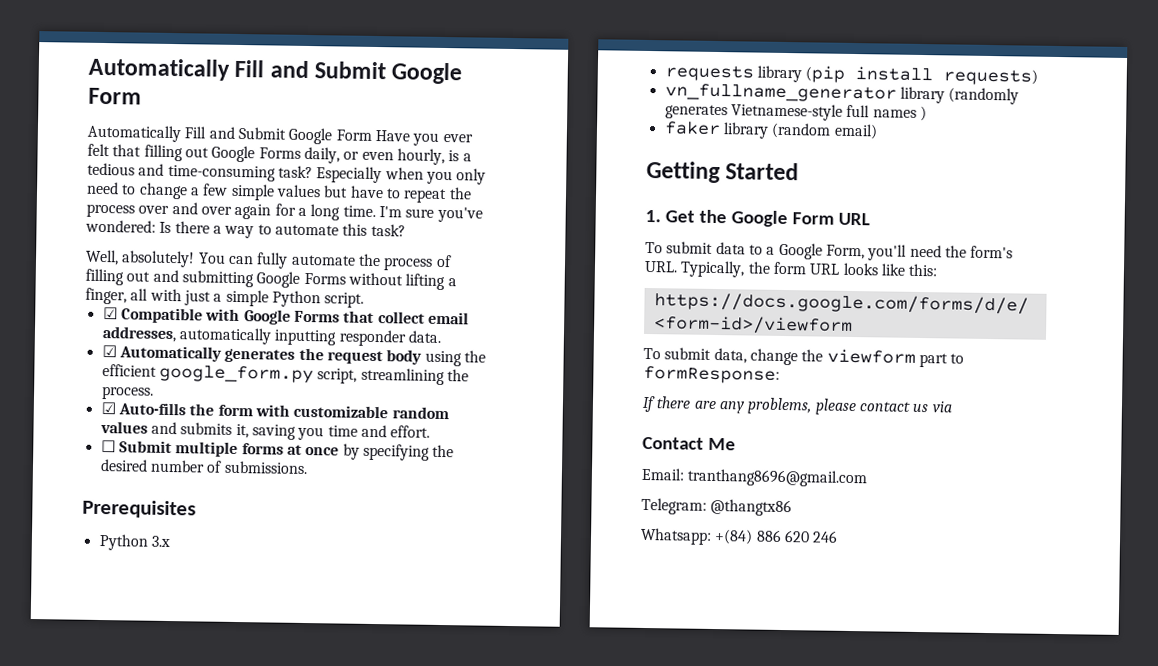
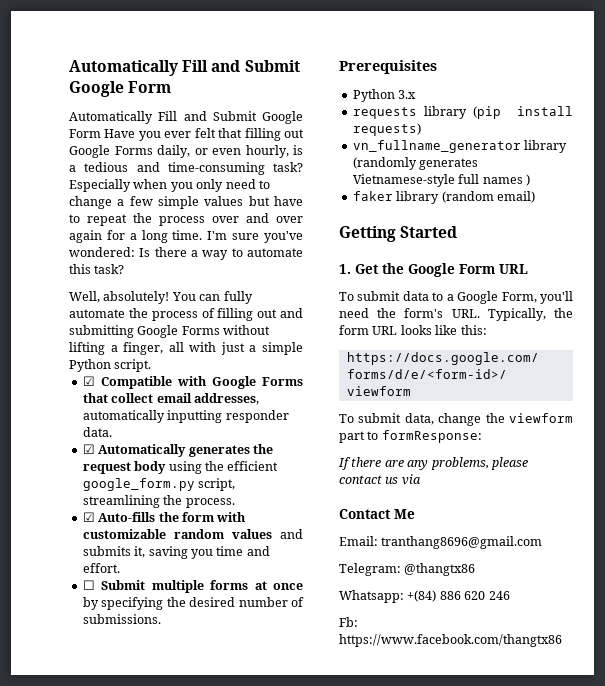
(839, 536) none -> [339,617,358,627] [339,634,562,647] // Fb: https://www.facebook.com/thangtx86

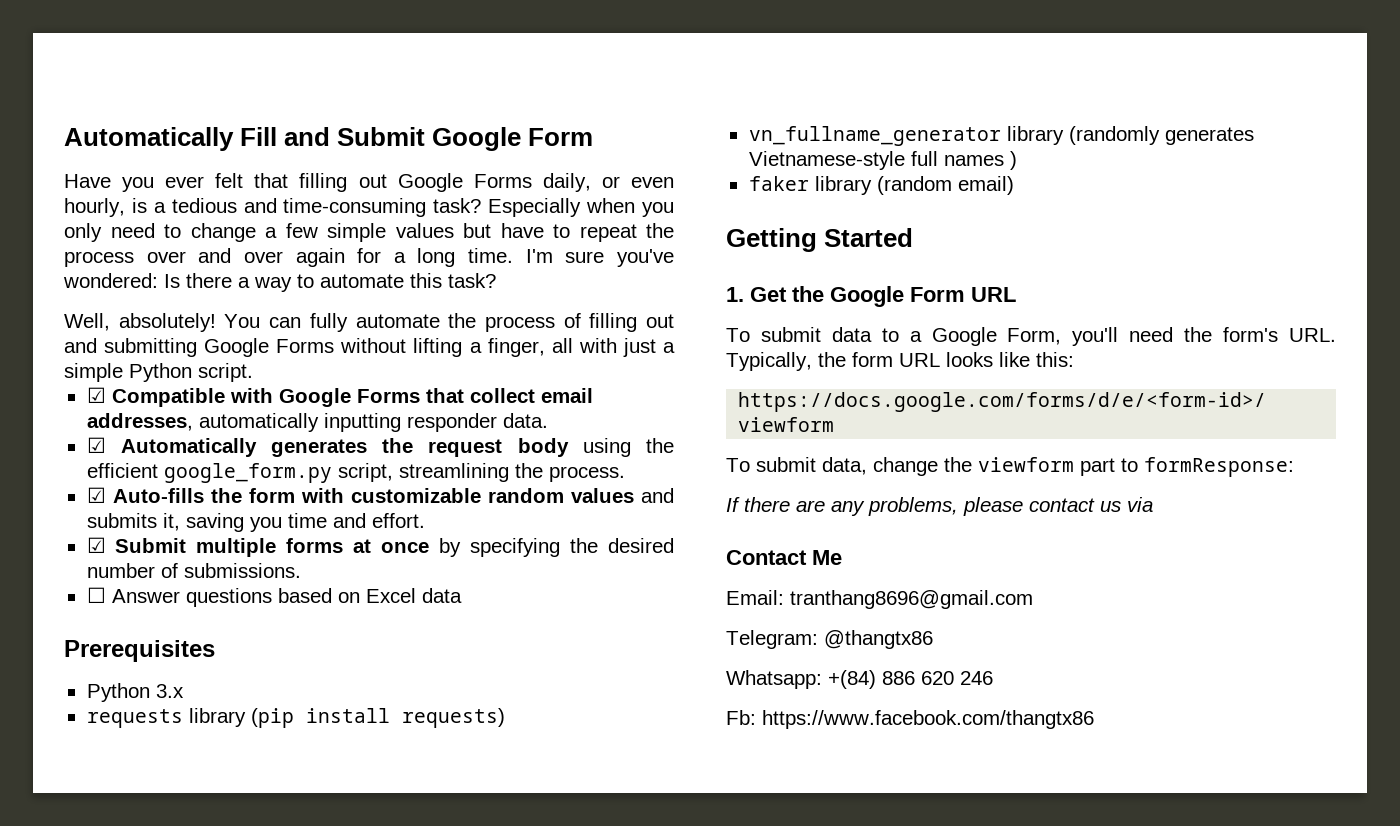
[69,111,303,124] [69,129,101,138] Automatically Fill and Submit Google Form -> (594, 137) none
[82,580,95,590] ☐ -> [86,537,106,553] ☑
(161, 619) none -> [86,587,462,607] // ☐ Answer questions based on Excel data

